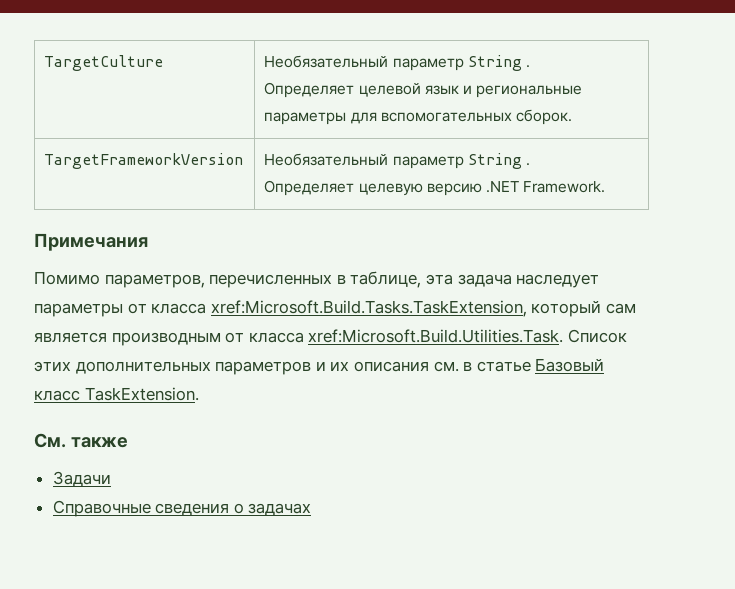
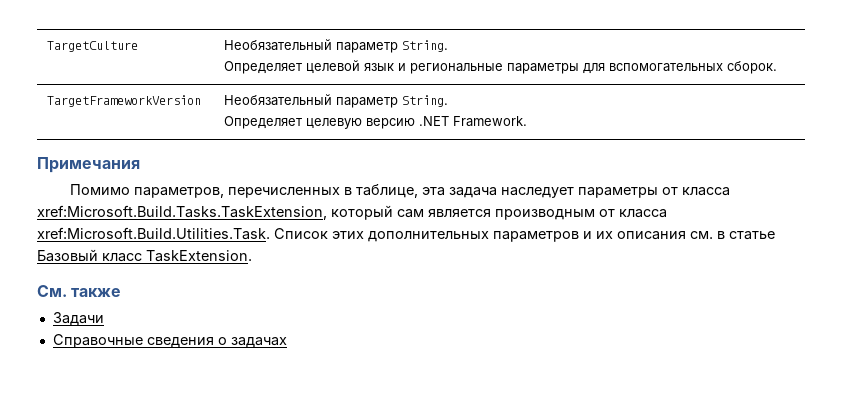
[467,55,530,71] String . -> [401,40,448,52] String.
[467,153,530,169] String . -> [401,95,448,107] String.

